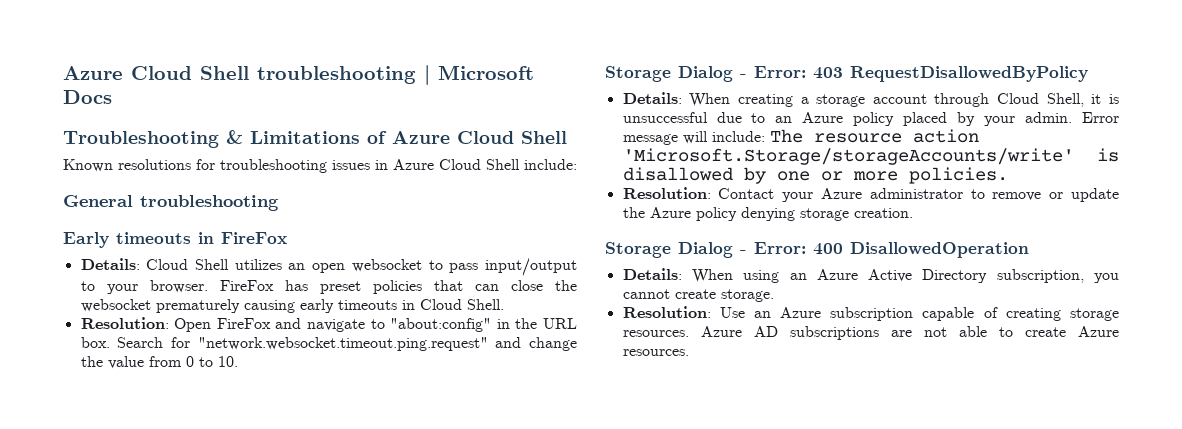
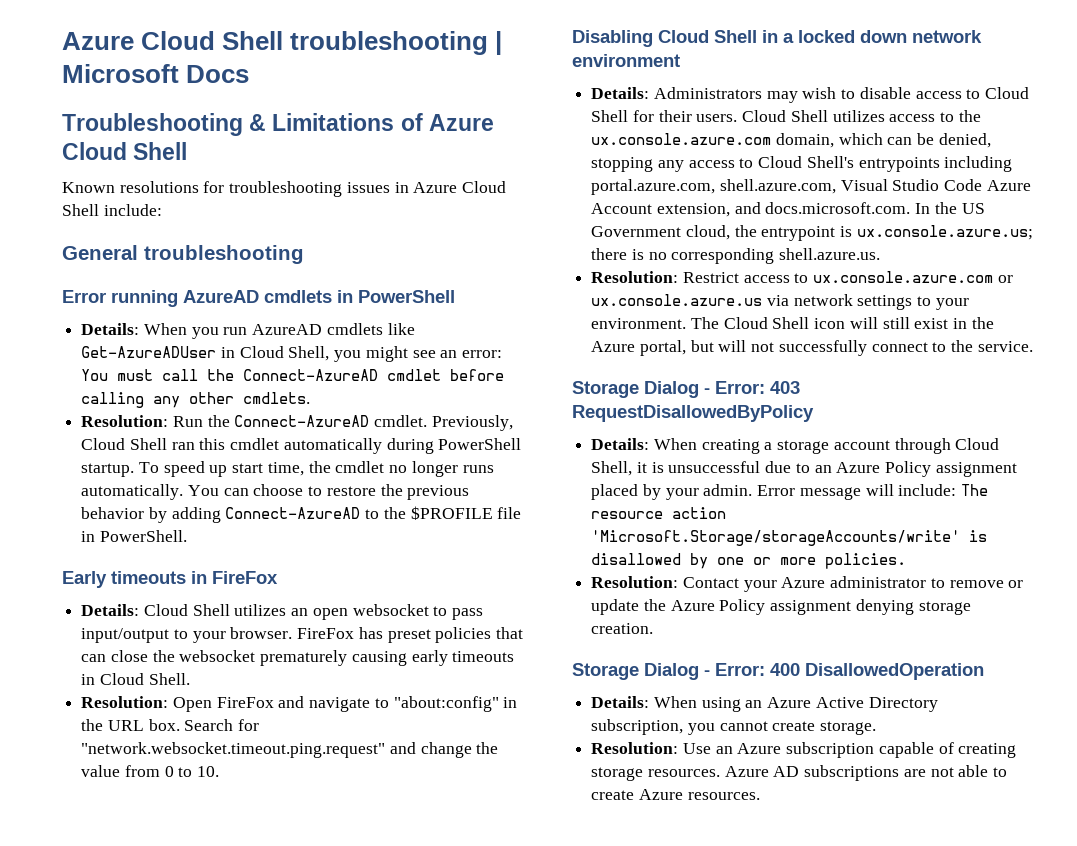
(279, 203) none -> [62,290,455,307] [81,323,415,339] [81,346,503,362] [81,369,505,381] [81,392,311,408] [81,415,513,431] [81,438,522,454] [81,461,494,477] [81,484,470,500] [81,506,522,523] [81,530,187,542] // Error running AzureAD cmdlets in PowerShell // Details: When you run AzureAD cmdlets like Get-AzureADUser in Cloud Shell, you might see an error: You must call the Connect-AzureAD cmdlet before calling any other cmdlets. // Resolution: Run the Connect-AzureAD cmdlet. Previously, Cloud Shell ran this cmdlet automatically during PowerShell startup. To speed up start time, the cmdlet no longer runs automatically. You can choose to restore the previous behavior by adding Connect-AzureAD to the $PROFILE file in PowerShell.
(238, 361) none -> [572,30,982,47] [572,54,680,67] [591,87,1030,103] [591,110,981,122] [591,133,991,148] [591,156,1013,172] [591,179,1031,195] [591,202,985,217] [591,225,1033,241] [591,248,881,264] [591,271,1013,283] [591,294,969,310] [591,317,994,329] [591,340,1033,356] // Disabling Cloud Shell in a locked down network environment // Details: Administrators may wish to disable access to Cloud Shell for their users. Cloud Shell utilizes access to the ux.console.azure.com domain, which can be denied, stopping any access to Cloud Shell's entrypoints including portal.azure.com, shell.azure.com, Visual Studio Code Azure Account extension, and docs.microsoft.com. In the US Government cloud, the entrypoint is ux.console.azure.us; there is no corresponding shell.azure.us. // Resolution: Restrict access to ux.console.azure.com or ux.console.azure.us via network settings to your environment. The Cloud Shell icon will still exist in the Azure portal, but will not successfully connect to the service.
[853,112,895,126] policy -> [885,461,1017,477] Policy assignment
[695,207,737,221] policy -> [719,599,852,615] Policy assignment

